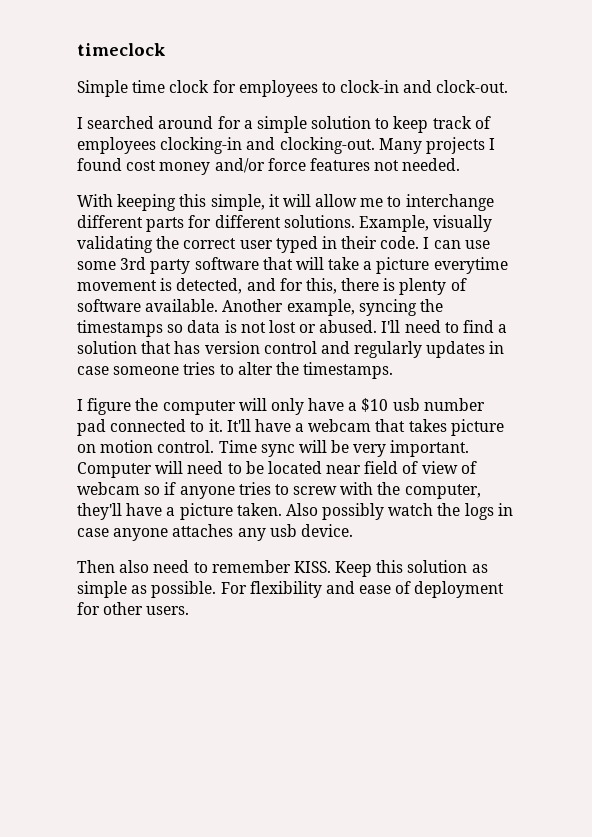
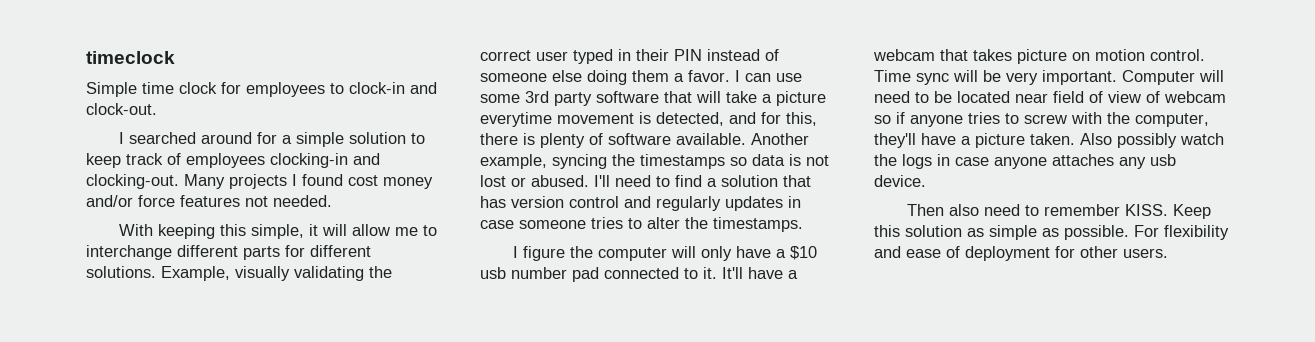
[380,236,420,249] code. -> [674,49,779,61] [480,70,730,85] PIN instead of someone else doing them a favor.

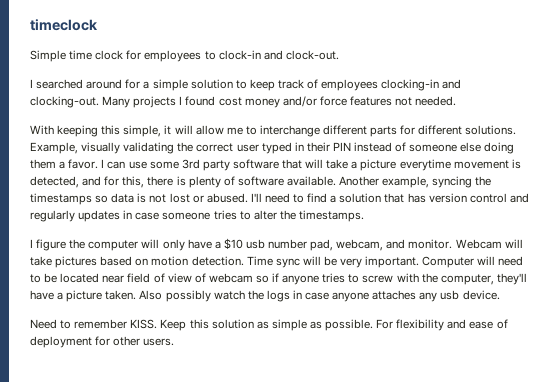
[572,267,798,282] [873,49,1067,64] pad connected to it. It'll have a webcam that takes picture -> [310,239,523,251] [30,256,133,268] pad, webcam, and monitor. Webcam will take pictures based
[1150,49,1205,61] control. -> [191,256,244,266] detection.
[906,204,1020,216] Then also need -> [30,319,57,329] Need

